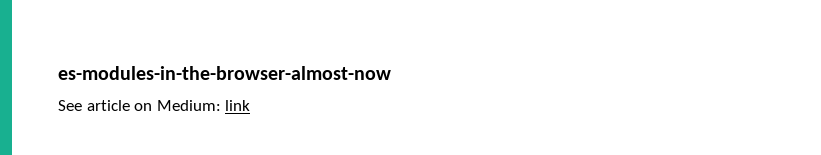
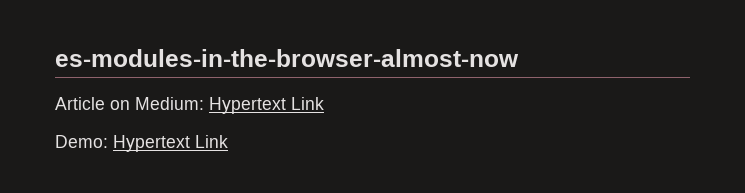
[58,100,251,111] See article on Medium: link -> [55,97,324,114] [55,135,228,152] Article on Medium: Hypertext Link // Demo: Hypertext Link

